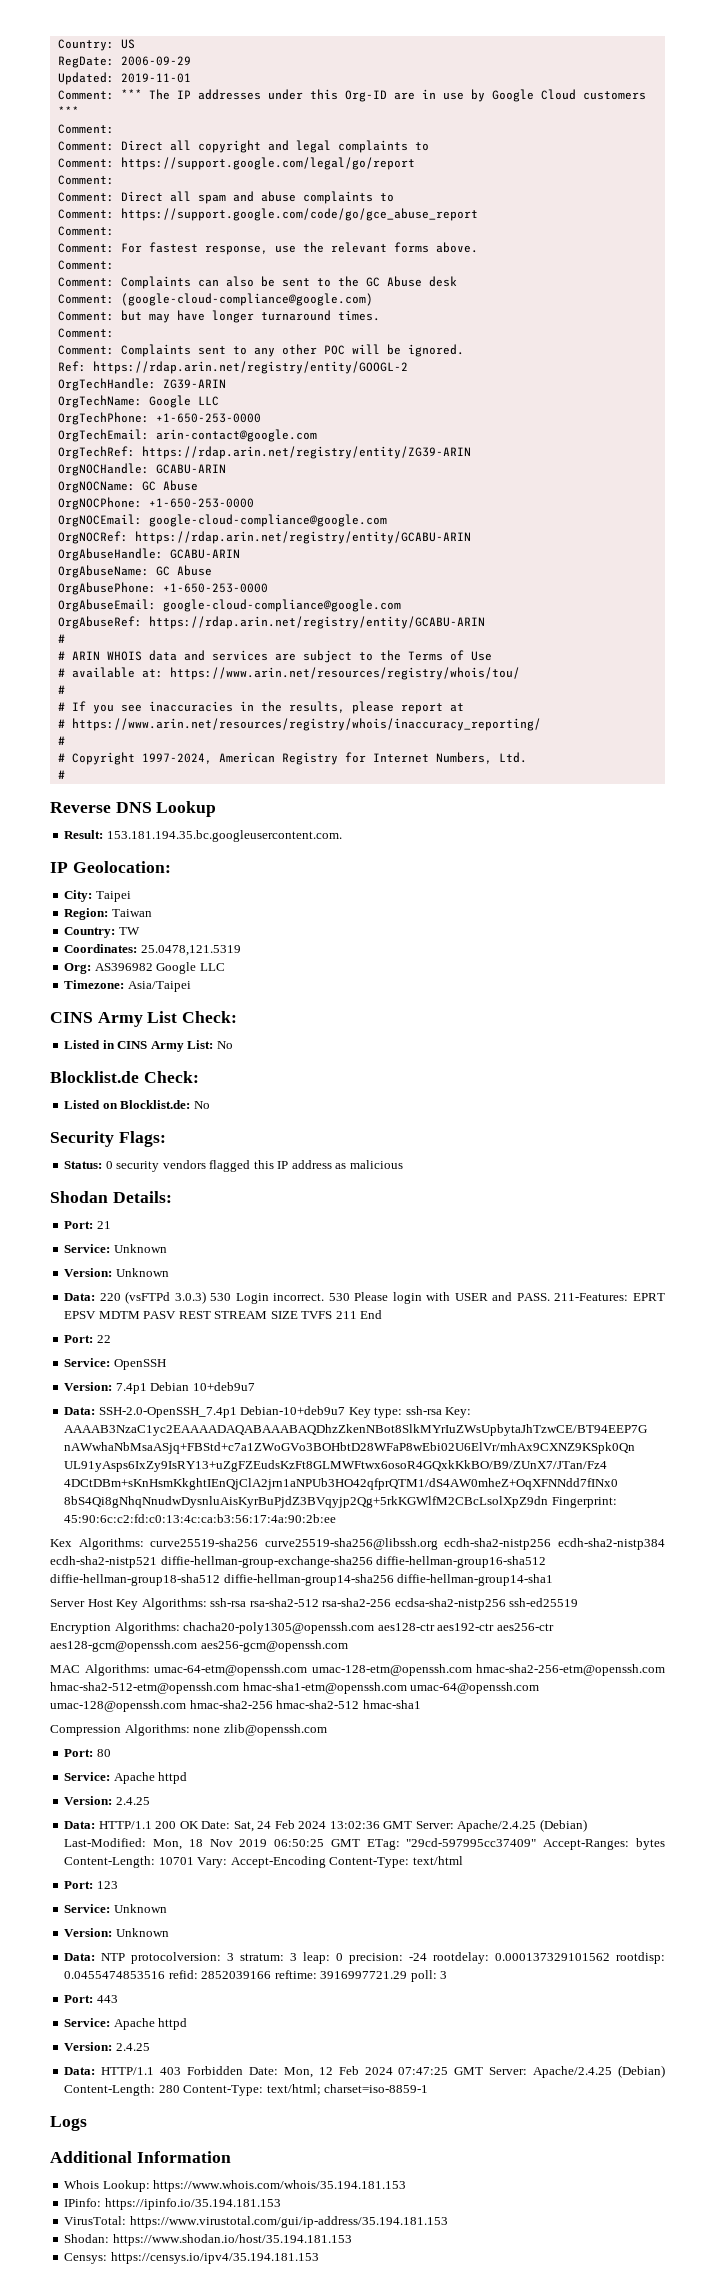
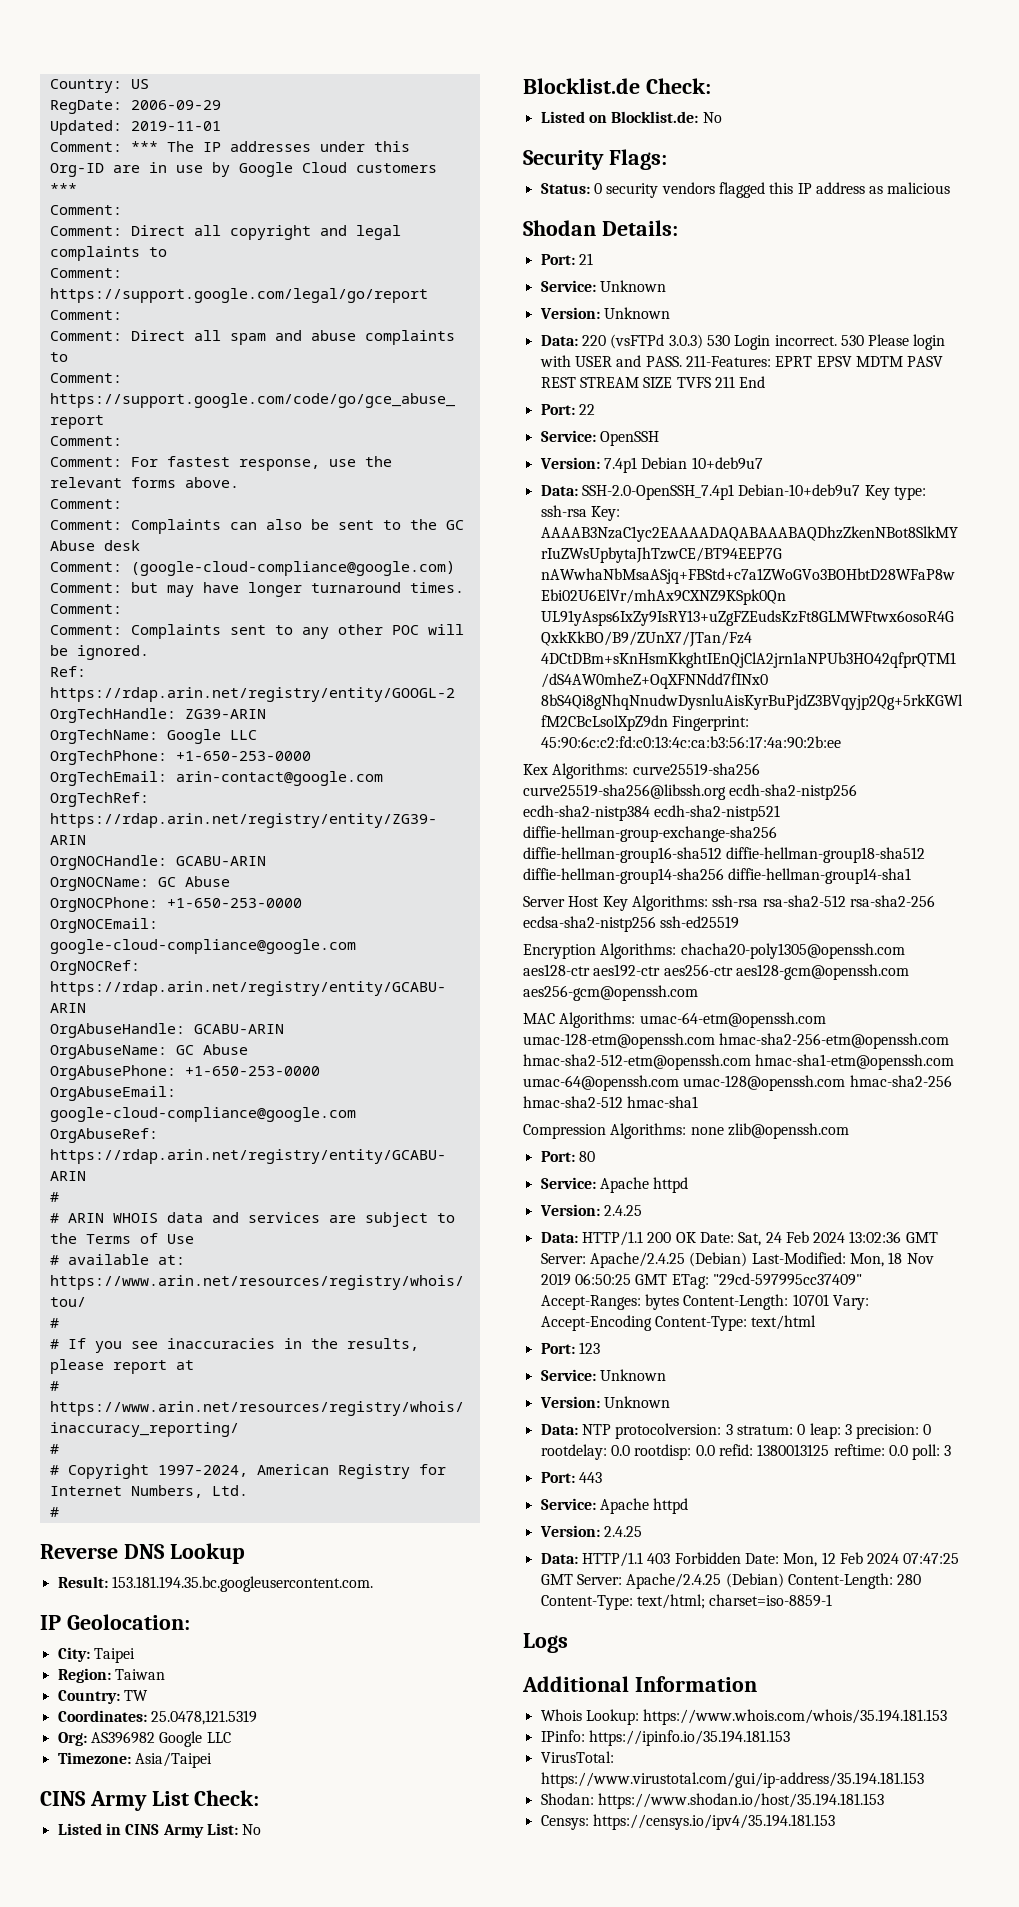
[290,1952,666,1964] [64,1970,408,1979] 3 leap: 0 precision: -24 rootdelay: 0.000137329101562 rootdisp: 0.0455474853516 refid: 2852039166 reftime: 3916997721.29 -> [797,1423,932,1439] [540,1444,908,1460] 0 leap: 3 precision: 0 rootdelay: 0.0 rootdisp: 0.0 refid: 1380013125 reftime: 0.0

